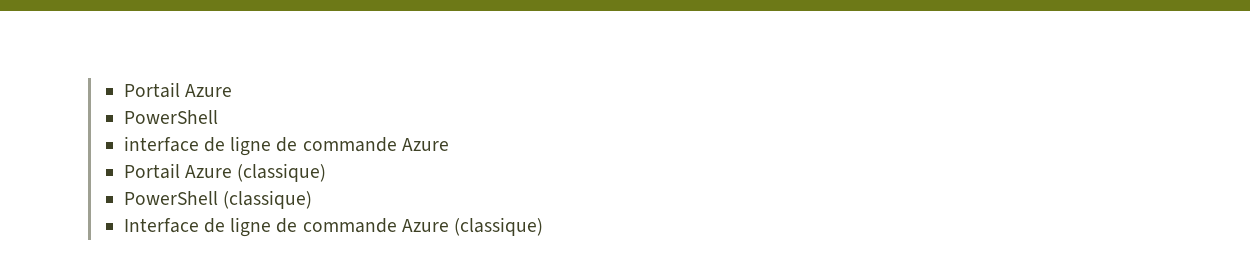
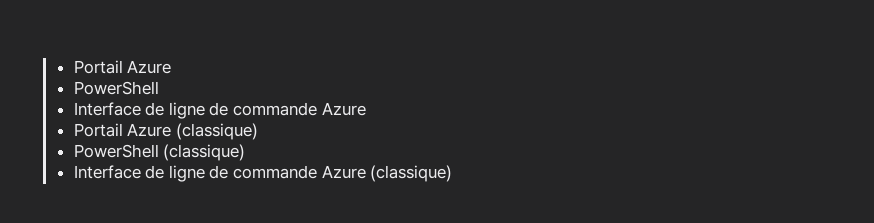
[123,136,199,152] interface -> [73,102,141,116] Interface

